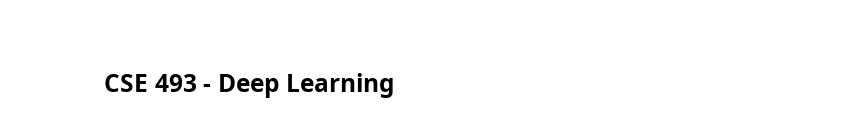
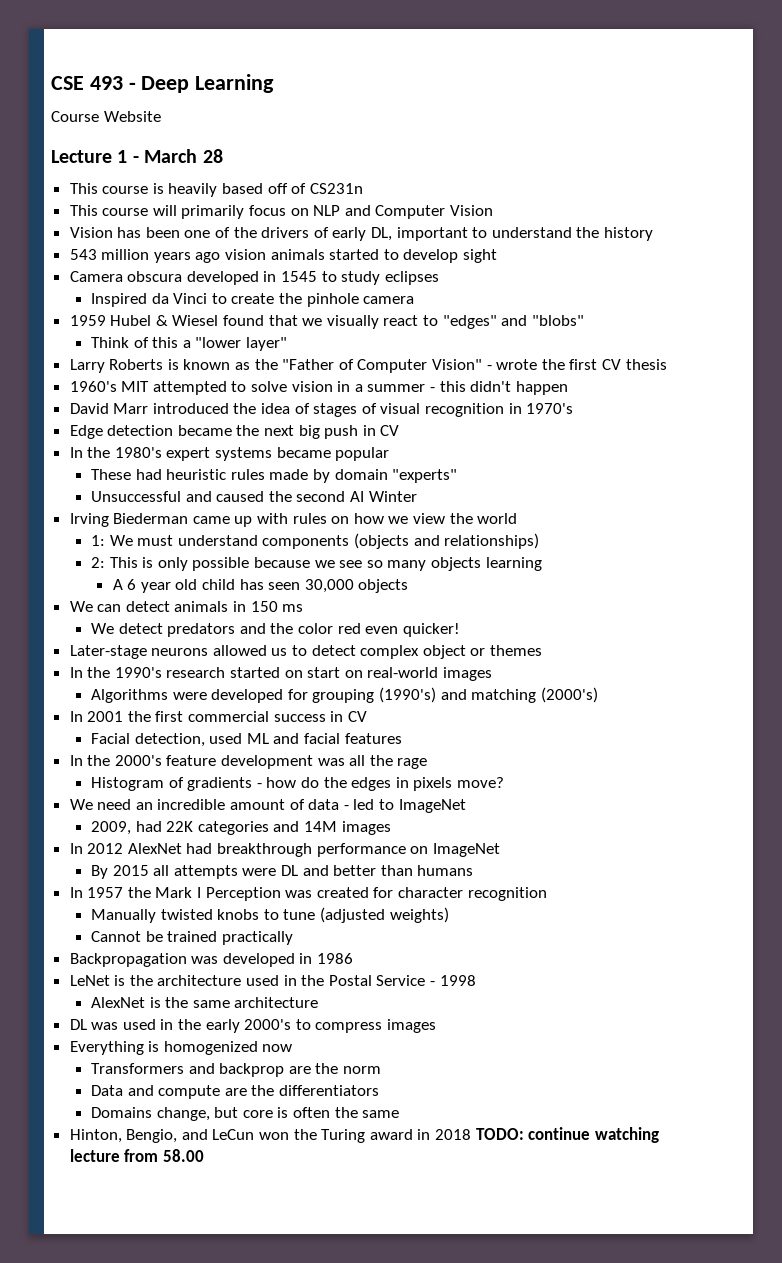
(396, 85) none -> [51,111,161,122] [51,149,223,163] [69,183,363,197] [69,205,494,219] [69,227,653,241] [69,249,498,263] [69,271,439,285] [91,293,415,307] [69,315,584,329] [91,337,288,351] [69,359,667,373] [69,381,568,395] [69,403,574,417] [69,425,400,439] [69,447,390,461] [91,469,458,483] [91,491,417,502] [69,513,518,527] [91,533,540,549] [91,557,542,571] [112,579,409,593] [69,601,304,612] [91,623,460,637] [69,645,543,659] [69,667,493,681] [91,687,598,703] [69,711,367,722] [91,733,402,747] [69,755,428,769] [91,777,505,791] [69,799,466,813] [91,821,391,835] [69,843,500,857] [91,865,474,879] [69,887,547,901] [91,907,449,923] [91,931,293,945] [69,953,354,967] [69,975,476,986] [91,997,319,1008] [69,1019,437,1033] [69,1041,293,1055] [91,1063,382,1077] [91,1085,380,1099] [91,1107,400,1121] [69,1127,659,1143] [69,1149,204,1162] // Course Website // Lecture 1 - March 28 // This course is heavily based off of CS231n // This course will primarily focus on NLP and Computer Vision // Vision has been one of the drivers of early DL, important to understand the history // 543 million years ago vision animals started to develop sight // Camera obscura developed in 1545 to study eclipses // Inspired da Vinci to create the pinhole camera // 1959 Hubel & Wiesel found that we visually react to "edges" and "blobs" // Think of this a "lower layer" // Larry Roberts is known as the "Father of Computer Vision" - wrote the first CV thesis // 1960's MIT attempted to solve vision in a summer - this didn't happen // David Marr introduced the idea of stages of visual recognition in 1970's // Edge detection became the next big push in CV // In the 1980's expert systems became popular // These had heuristic rules made by domain "experts" // Unsuccessful and caused the second AI Winter // Irving Biederman came up with rules on how we view the world // 1: We must understand components (objects and relationships) // 2: This is only possible because we see so many objects learning // A 6 year old child has seen 30,000 objects // We can detect animals in 150 ms // We detect predators and the color red even quicker! // Later-stage neurons allowed us to detect complex object or themes // In the 1990's research started on start on real-world images // Algorithms were developed for grouping (1990's) and matching (2000's) // In 2001 the first commercial success in CV // Facial detection, used ML and facial features // In the 2000's feature development was all the rage // Histogram of gradients - how do the edges in pixels move? // We need an incredible amount of data - led to ImageNet // 2009, had 22K categories and 14M images // In 2012 AlexNet had breakthrough performance on ImageNet // By 2015 all attempts were DL and better than humans // In 1957 the Mark I Perception was created for character recognition // Manually twisted knobs to tune (adjusted weights) // Cannot be trained practically // Backpropagation was developed in 1986 // LeNet is the architecture used in the Postal Service - 1998 // AlexNet is the same architecture // DL was used in the early 2000's to compress images // Everything is homogenized now // Transformers and backprop are the norm // Data and compute are the differentiators // Domains change, but core is often the same // Hinton, Bengio, and LeCun won the Turing award in 2018 TODO: continue watching lecture from 58.00

